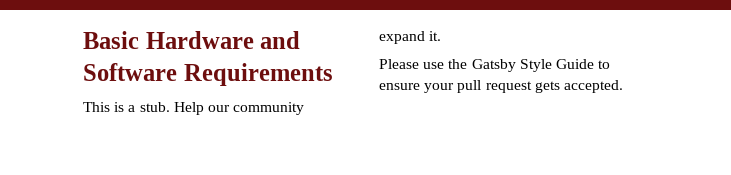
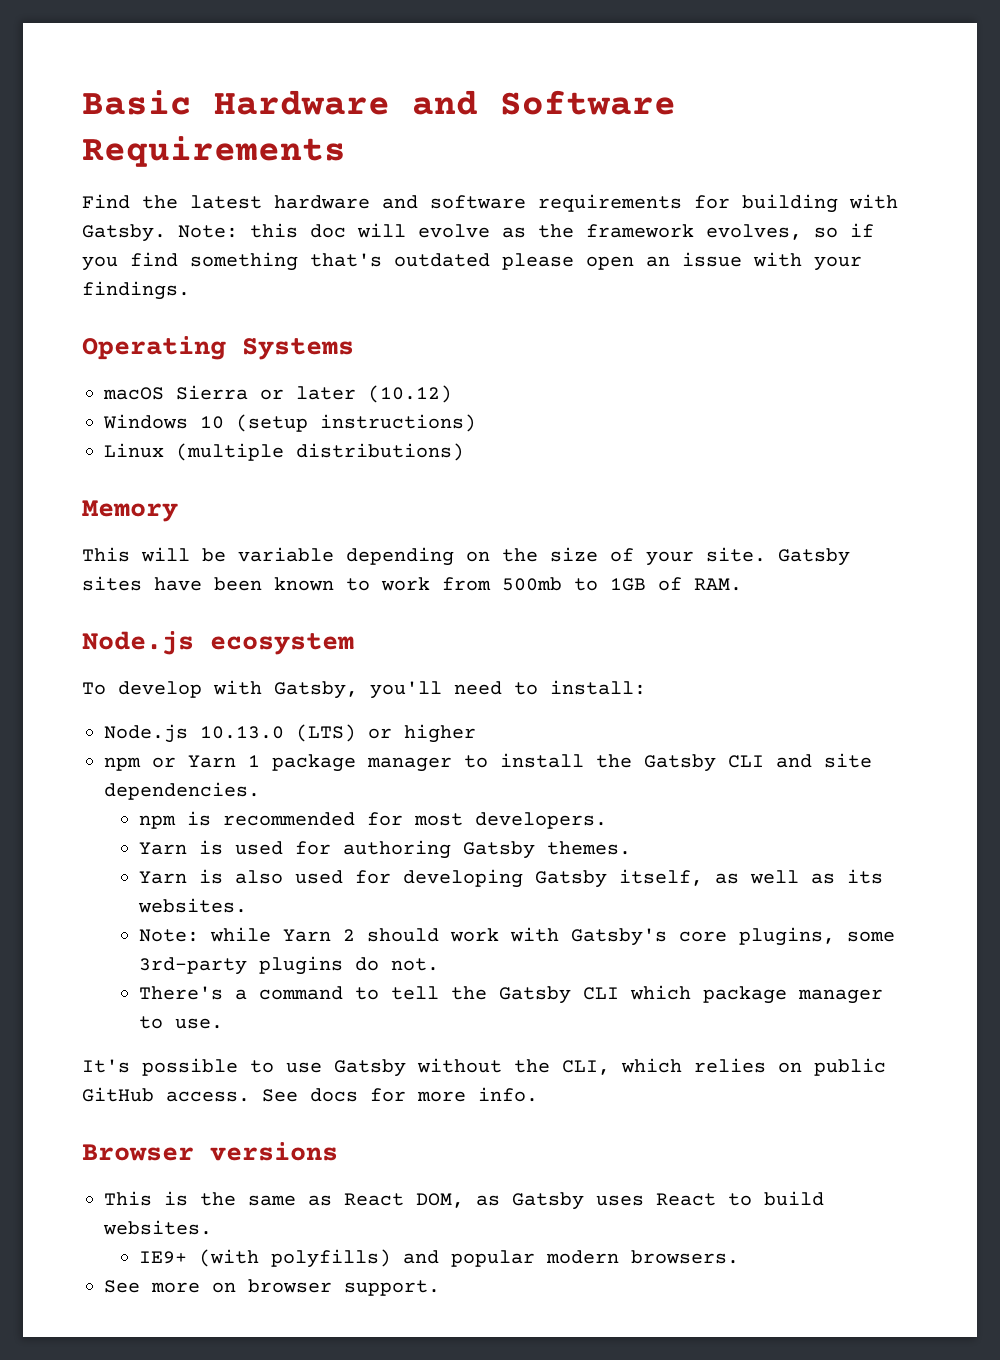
[83,102,305,115] [379,31,442,44] [379,59,611,72] [379,80,623,93] This is a stub. Help our community expand it. // Please use the Gatsby Style Guide to ensure your pull request gets accepted. -> [82,194,898,213] [82,223,874,242] [82,252,862,271] [82,281,190,300] [82,336,354,360] [103,385,452,403] [103,414,476,432] [104,443,464,461] [82,500,178,522] [82,547,850,566] [82,576,742,591] [82,631,354,655] [82,680,646,699] [104,724,476,743] [104,753,872,772] [104,782,260,800] [138,811,607,829] [138,840,631,859] [138,869,883,888] [137,898,247,913] [138,927,895,946] [138,956,439,975] [138,985,883,1004] [138,1016,223,1029] [82,1058,886,1077] [82,1087,538,1102] [82,1142,338,1161] [104,1191,824,1210] [103,1220,212,1235] [138,1249,739,1268] [104,1279,440,1296] Find the latest hardware and software requirements for building with Gatsby. Note: this doc will evolve as the framework evolves, so if you find something that's outdated please open an issue with your findings. // Operating Systems // macOS Sierra or later (10.12) // Windows 10 (setup instructions) // Linux (multiple distributions) // Memory // This will be variable depending on the size of your site. Gatsby sites have been known to work from 500mb to 1GB of RAM. // Node.js ecosystem // To develop with Gatsby, you'll need to install: // Node.js 10.13.0 (LTS) or higher // npm or Yarn 1 package manager to install the Gatsby CLI and site dependencies. // npm is recommended for most developers. // Yarn is used for authoring Gatsby themes. // Yarn is also used for developing Gatsby itself, as well as its websites. // Note: while Yarn 2 should work with Gatsby's core plugins, some 3rd-party plugins do not. // There's a command to tell the Gatsby CLI which package manager to use. // It's possible to use Gatsby without the CLI, which relies on public GitHub access. See docs for more info. // Browser versions // This is the same as React DOM, as Gatsby uses React to build websites. // IE9+ (with polyfills) and popular modern browsers. // See more on browser support.

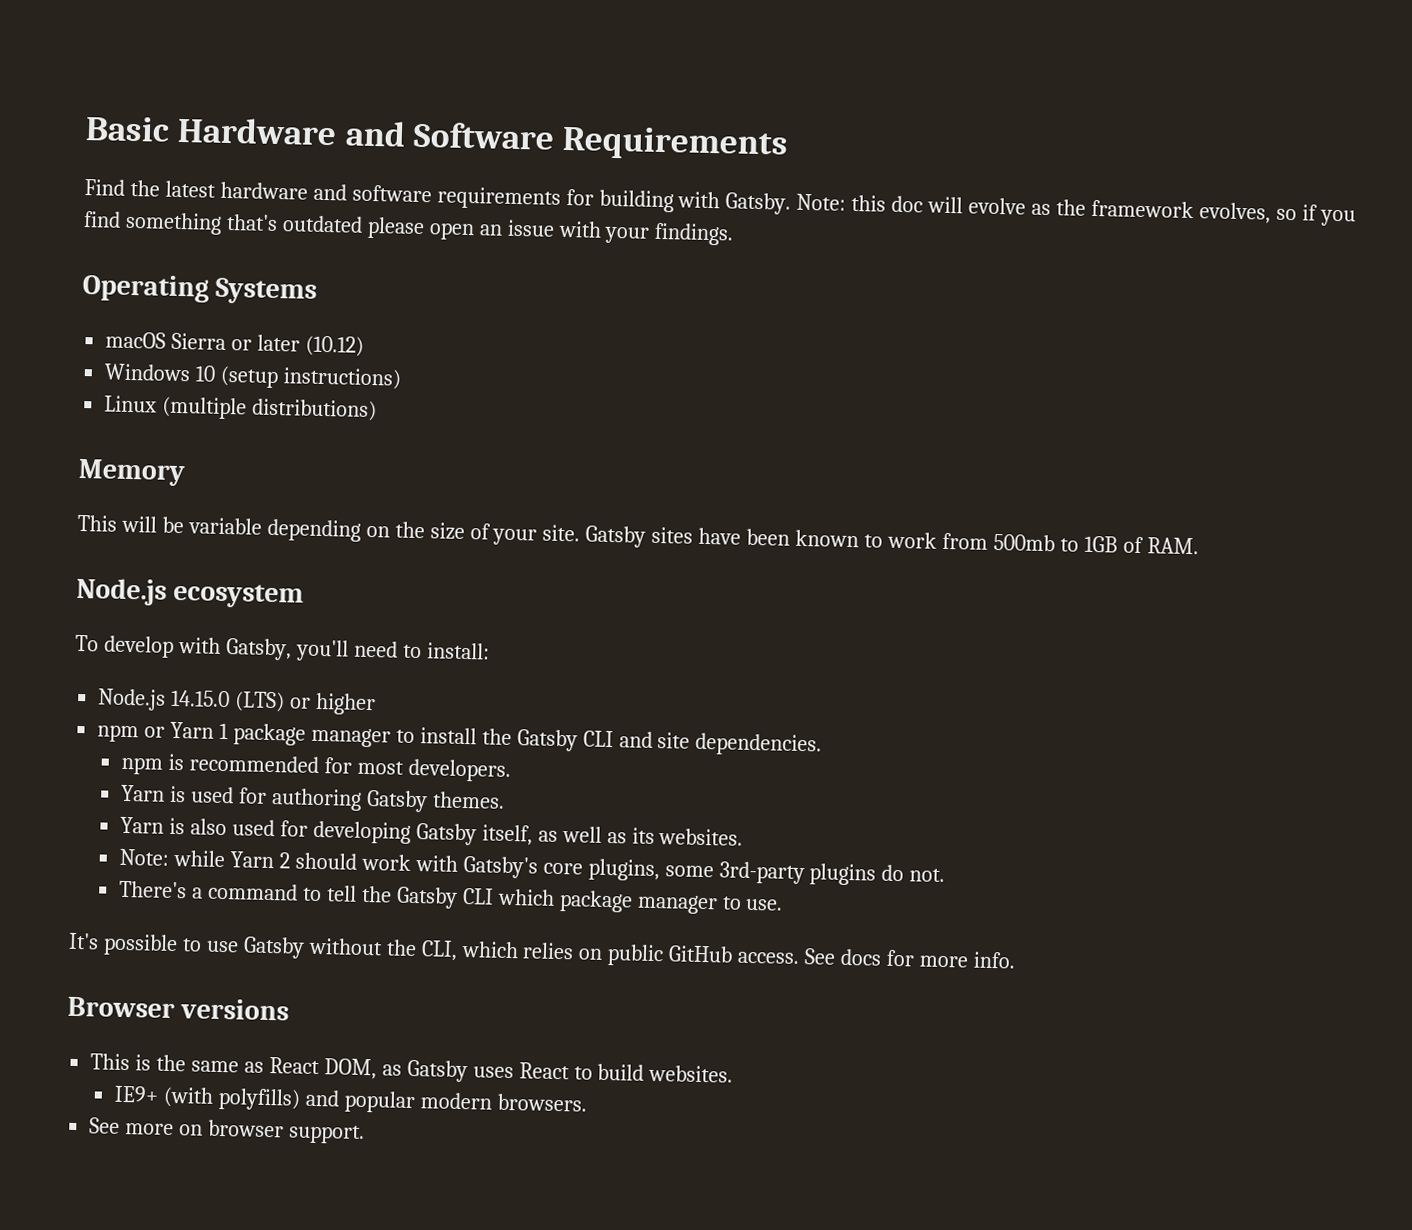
[200,726,284,739] 10.13.0 -> [170,689,231,708] 14.15.0

